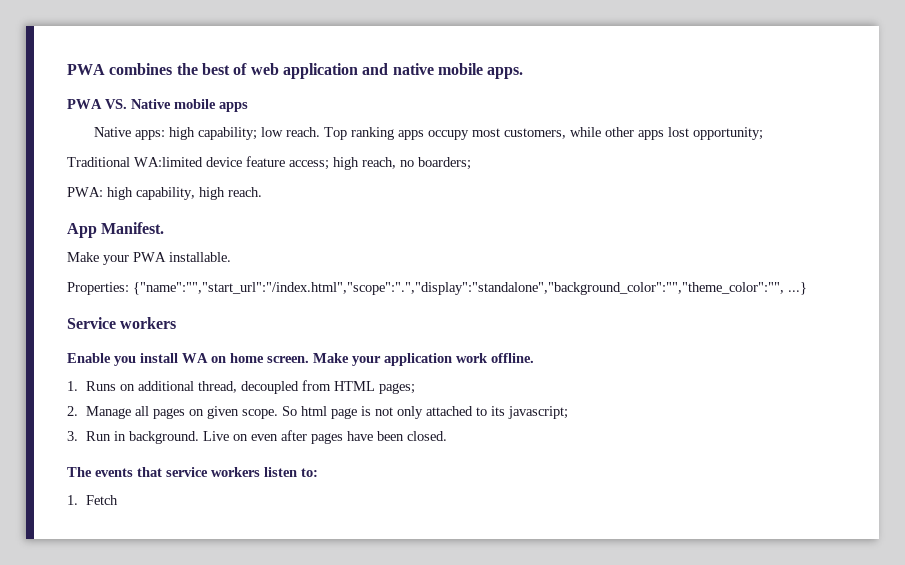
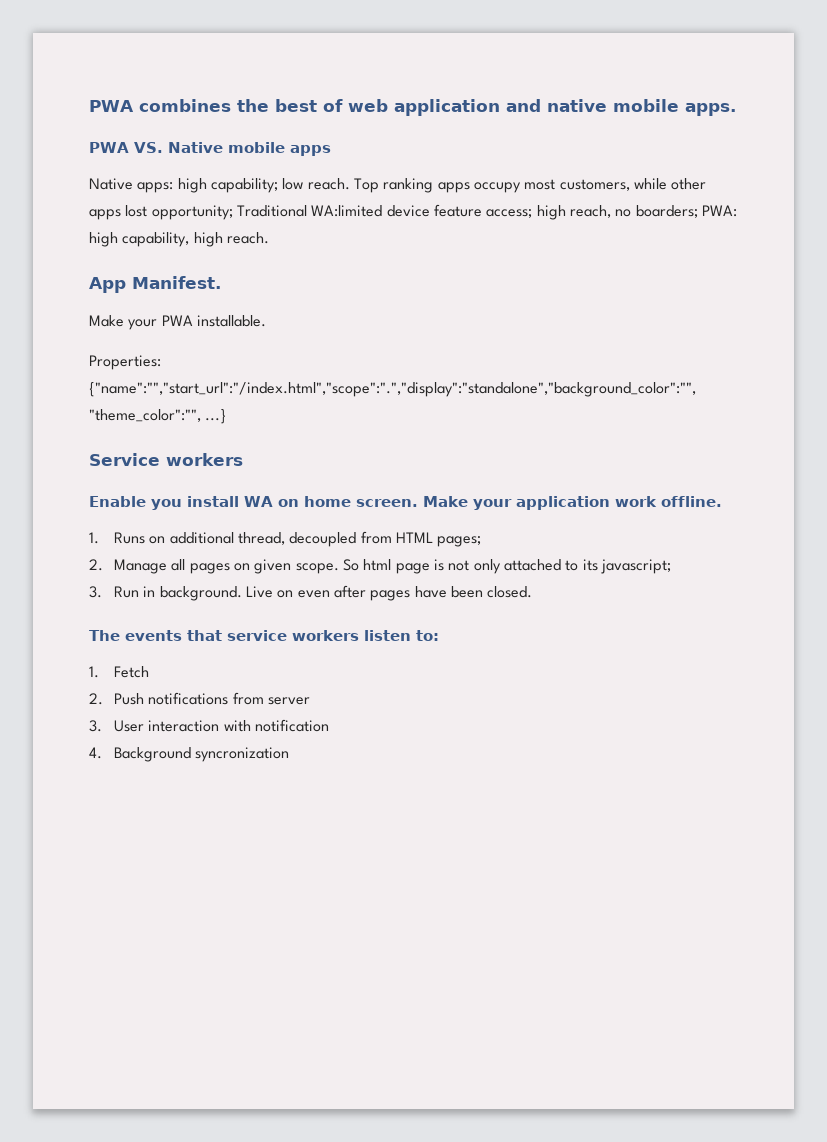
(764, 133) // -> (233, 212) none
(471, 163) // -> (698, 211) none
(119, 500) none -> [89,692,311,705] [89,719,330,732] [89,747,290,762] // 2. Push notifications from server // 3. User interaction with notification // 4. Background syncronization

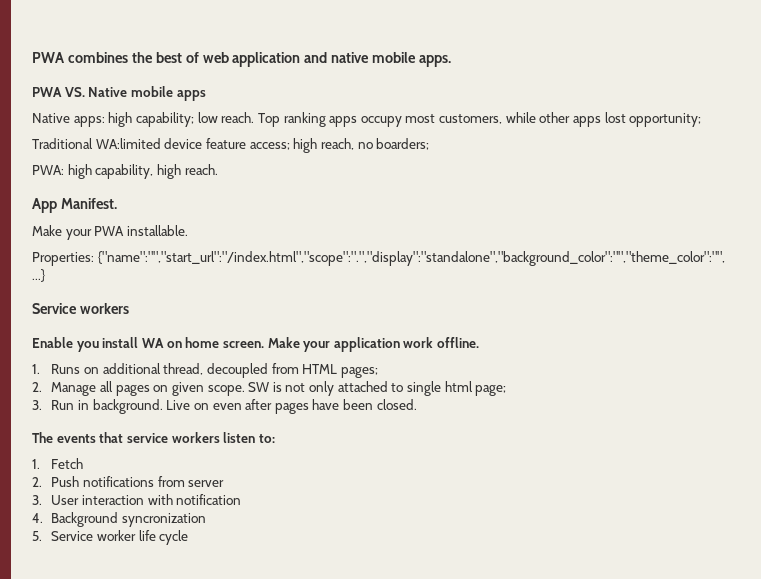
(233, 212) none -> (702, 120) //
(698, 211) none -> (430, 144) //
[343,559,430,574] So html page -> [248,382,270,392] SW
[582,559,671,574] its javascript; -> [407,381,507,396] single html page;
(290, 754) none -> [32,530,189,545] // 5. Service worker life cycle

